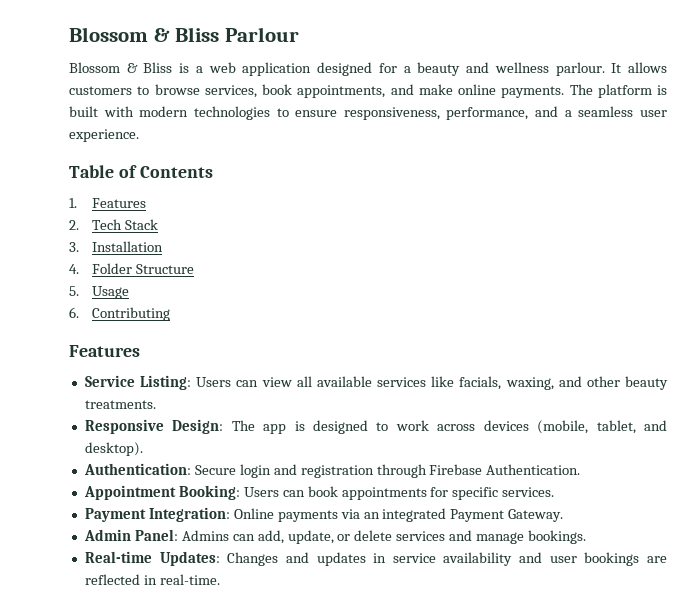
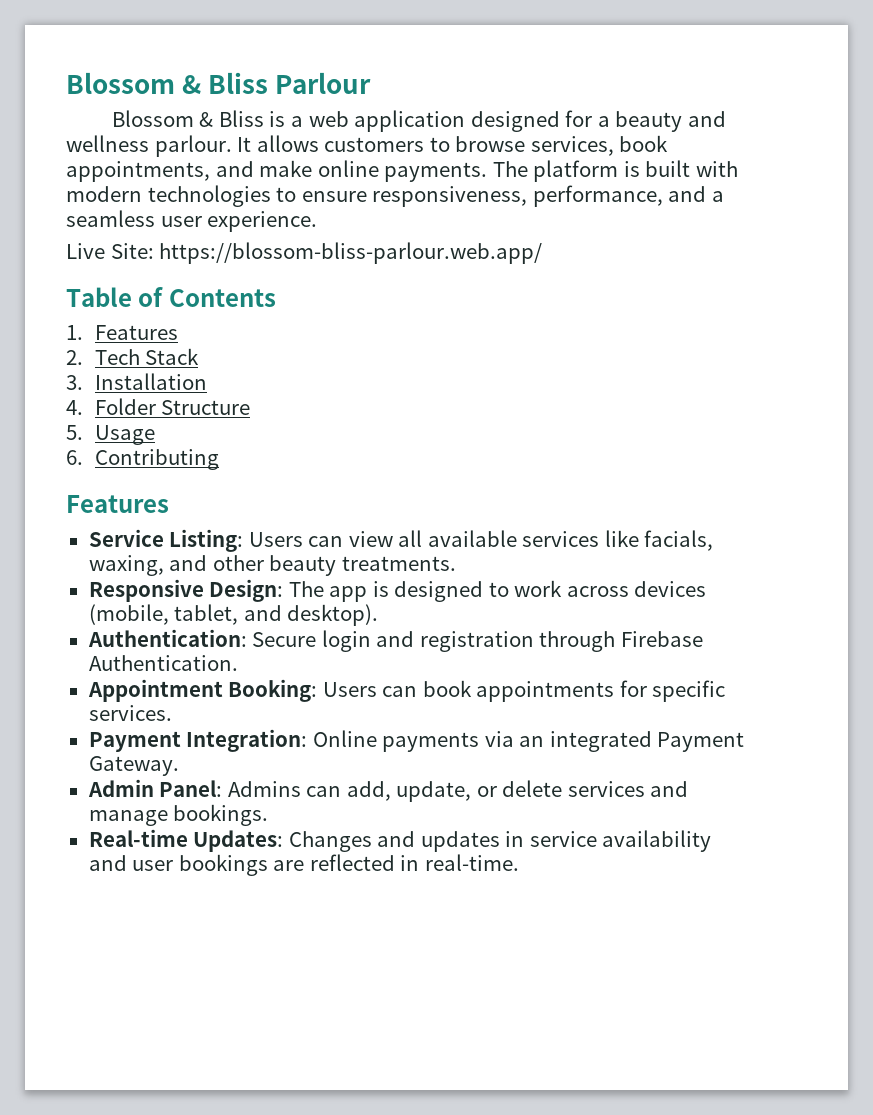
(139, 135) none -> [66,242,543,264] // Live Site: https://blossom-bliss-parlour.web.app/

